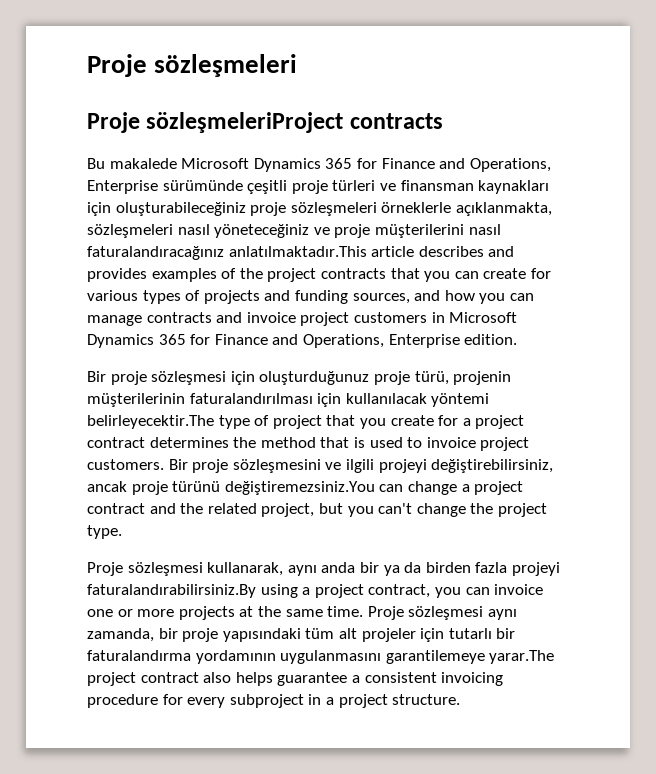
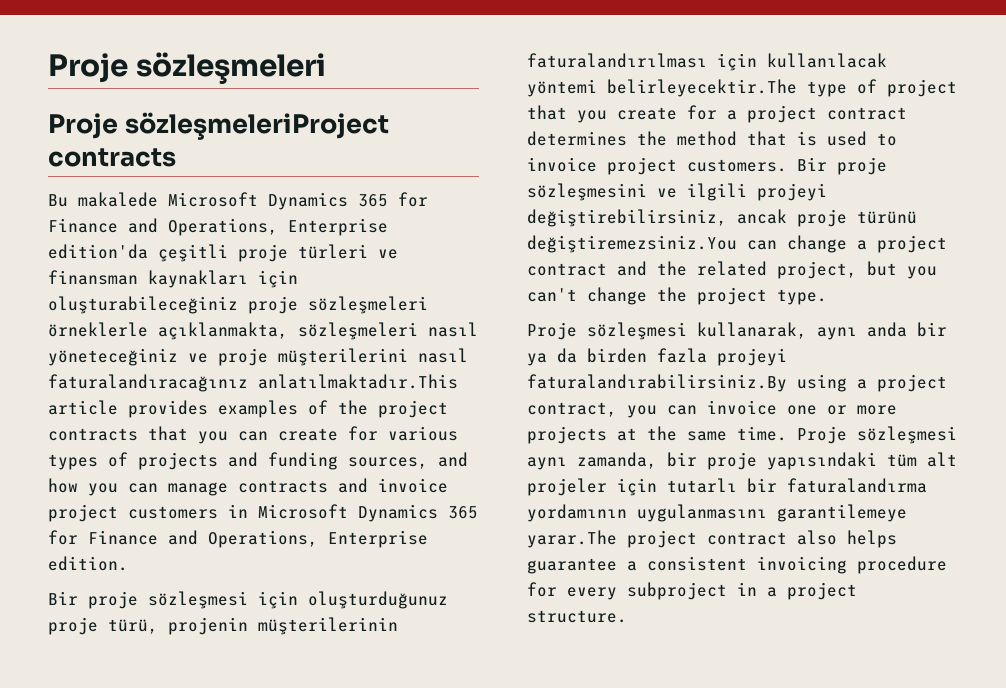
[162,180,243,191] sürümünde -> [48,244,148,259] edition'da
[418,246,515,257] describes and -> (118, 407) none

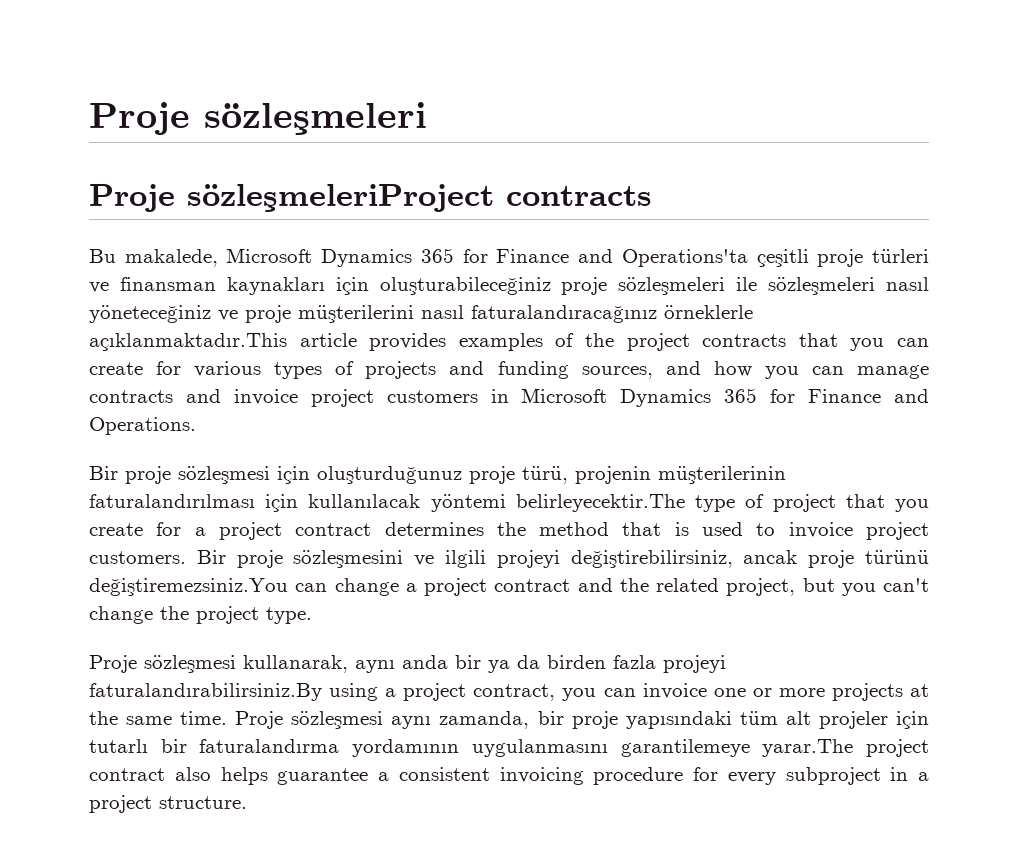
[78,192,428,210] [48,218,388,236] [48,244,148,259] makalede Microsoft Dynamics 365 for Finance and Operations, Enterprise edition'da -> [124,248,748,267] makalede, Microsoft Dynamics 365 for Finance and Operations'ta
[48,322,288,340] örneklerle açıklanmakta, -> [736,277,758,291] ile
[258,374,458,389] anlatılmaktadır.This -> [664,305,753,319] [89,333,287,351] örneklerle açıklanmaktadır.This
[208,530,428,548] [48,556,128,571] Operations, Enterprise edition. -> [89,417,196,435] Operations.

